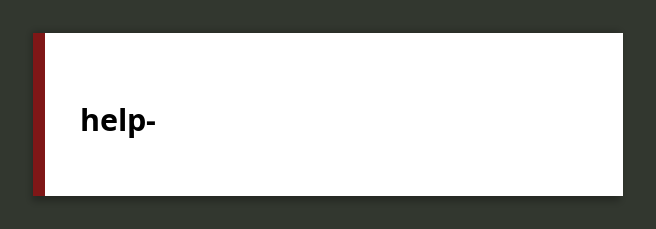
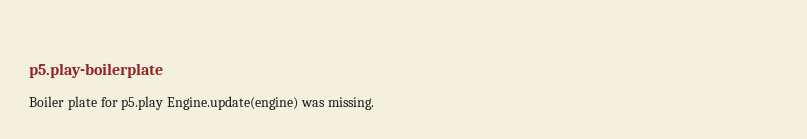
[80,108,156,138] help- -> [29,63,163,78] [29,96,374,110] p5.play-boilerplate // Boiler plate for p5.play Engine.update(engine) was missing.

